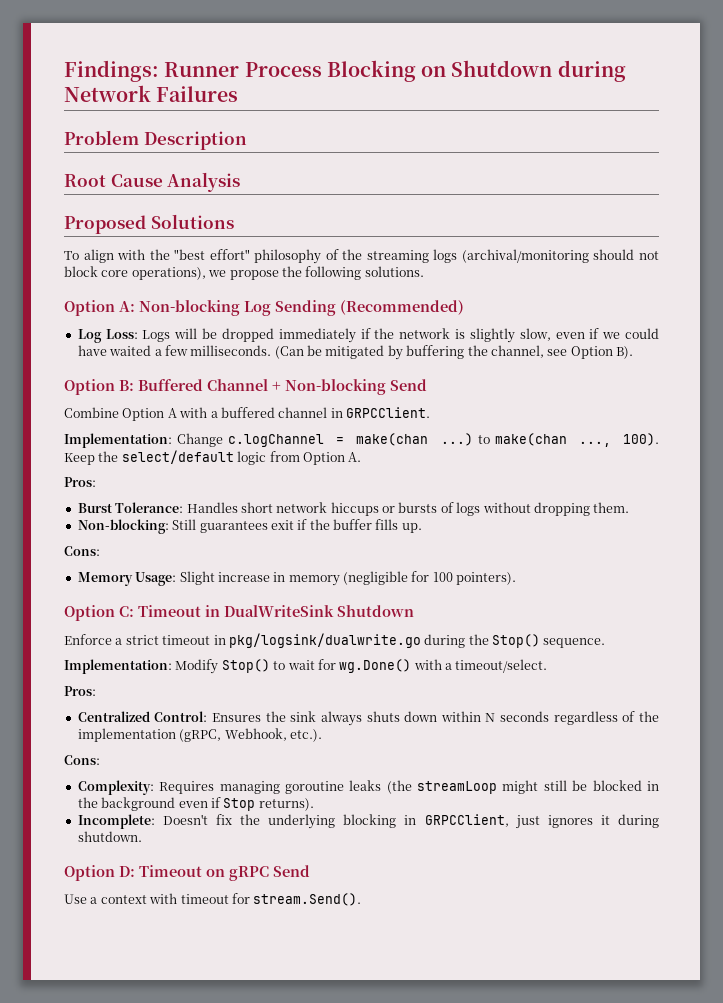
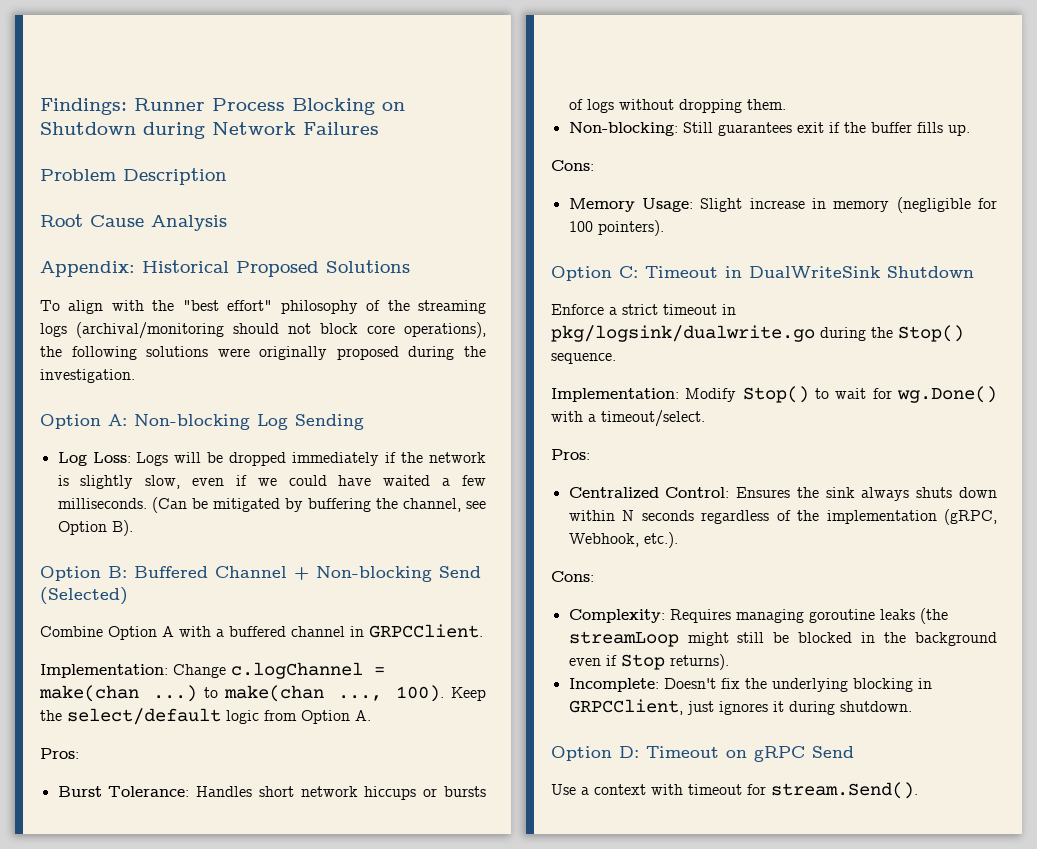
(241, 182) none -> [40,260,229,277] Appendix: Historical
[208,266,424,280] we propose the following solutions. -> [40,346,486,360] [40,369,135,383] the following solutions were originally proposed during the investigation.
[340,300,464,315] (Recommended) -> (364, 422) none
(427, 385) none -> [40,587,128,605] (Selected)

